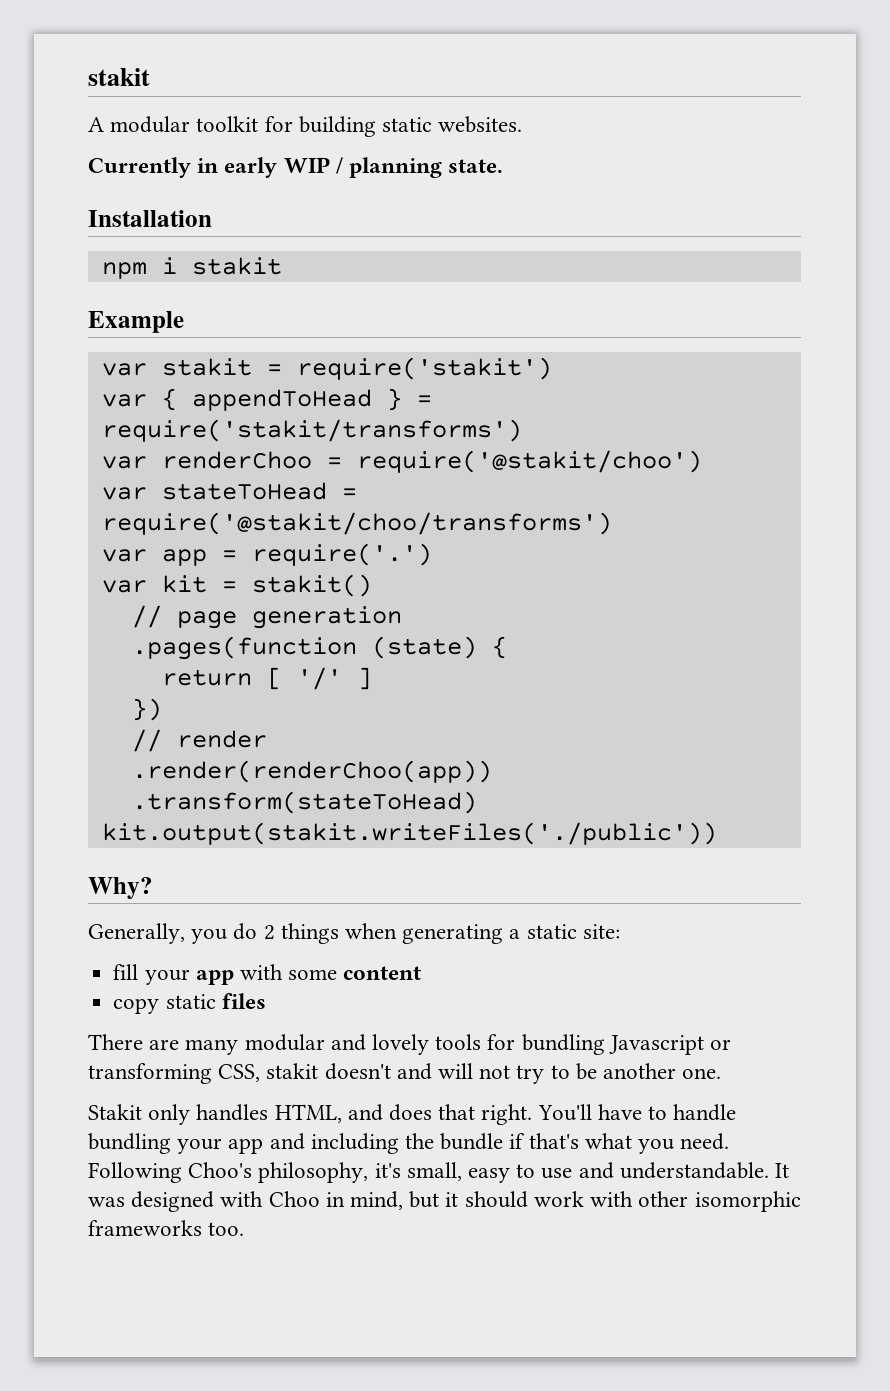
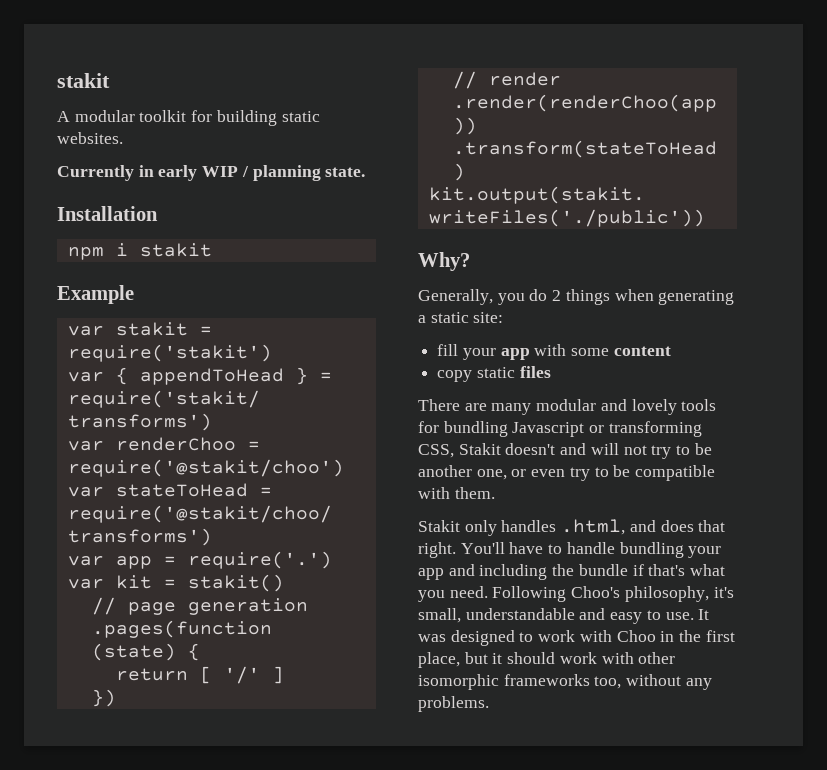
[266,1063,319,1079] stakit -> [458,443,501,455] Stakit
[682,1068,722,1079] one. -> [476,465,716,481] [418,487,495,499] one, or even try to be compatible with them.
[274,1104,342,1123] HTML, -> [561,519,626,535] .html,
[468,1162,769,1183] easy to use and understandable. -> [465,608,694,624] understandable and easy to use.
(215, 1201) none -> [519,630,576,642] to work
[350,1191,404,1210] mind, -> [679,630,735,642] [418,652,460,668] the first place,
[208,1222,245,1236] too. -> [594,674,712,690] [418,696,489,712] too, without any problems.

